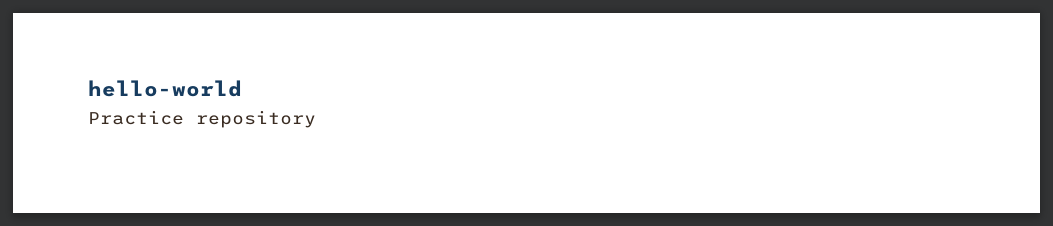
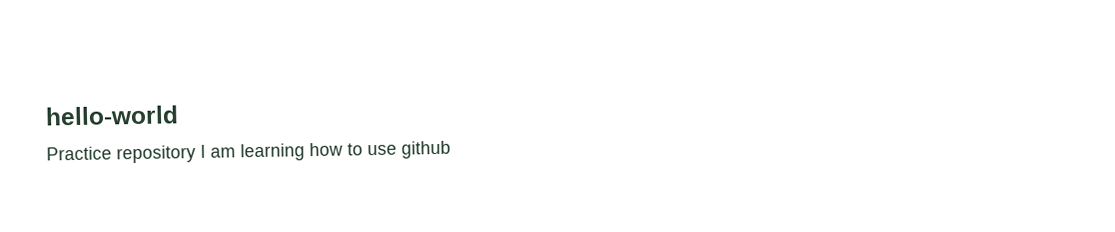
(316, 119) none -> [200,140,451,162] I am learning how to use github

